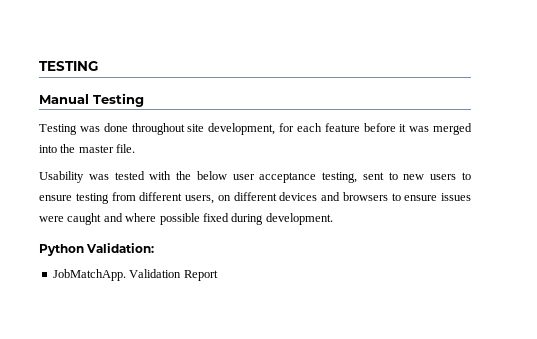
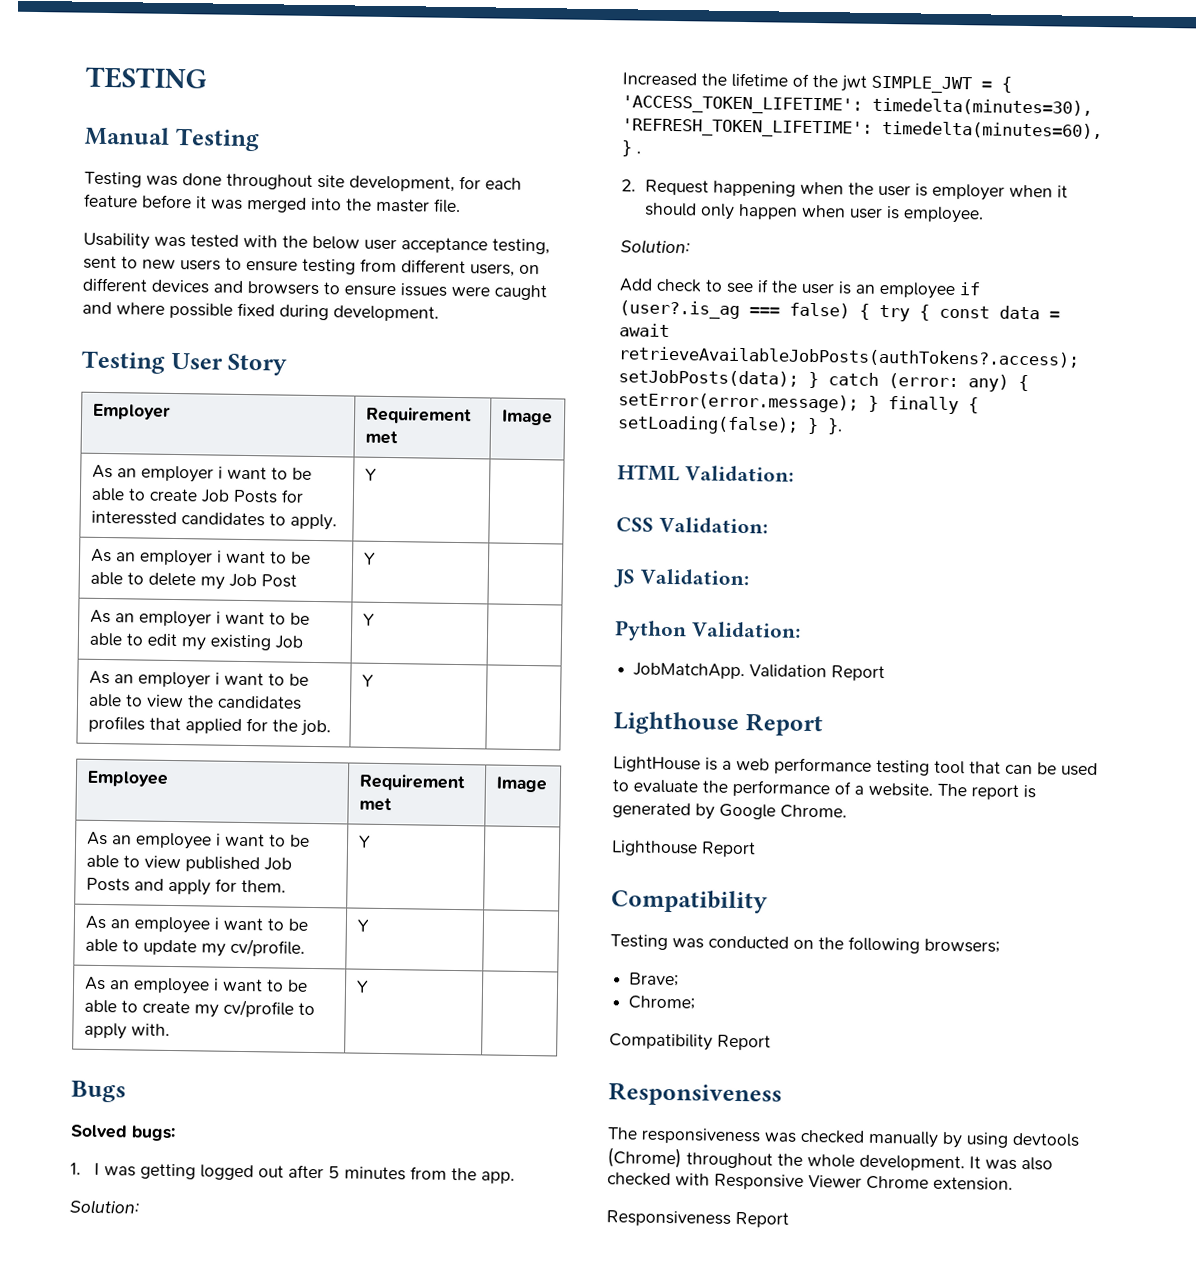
(333, 219) none -> [81,350,288,376] [92,403,171,420] [365,406,472,425] [364,430,398,445] [500,409,553,426] [91,464,312,483] [90,487,304,504] [90,510,337,531] [364,468,377,481] [90,548,311,567] [89,571,297,590] [362,552,376,565] [89,609,310,628] [88,632,303,651] [362,613,375,626] [88,670,309,689] [87,693,302,710] [87,715,331,737] [361,674,374,687] [86,770,169,787] [358,773,466,792] [358,797,392,812] [495,776,548,793] [86,831,310,850] [85,854,292,873] [85,877,286,896] [357,835,371,848] [84,915,308,934] [84,938,305,957] [356,919,369,932] [83,976,308,995] [83,999,315,1018] [83,1022,170,1040] [355,980,369,993] [71,1080,126,1103] [70,1124,176,1142] [70,1162,516,1184] [69,1199,139,1215] [622,72,1012,94] [622,95,1093,116] [622,118,1103,140] [621,140,641,157] [621,179,1069,201] [644,202,985,224] [620,239,690,255] [619,278,981,300] [619,300,1060,322] [619,323,670,337] [618,346,1080,368] [618,369,1029,392] [618,392,979,415] [617,415,843,435] [617,464,794,482] [616,516,768,534] [613,568,749,588] // Testing User Story // Employer | Requirement met | Image // As an employer i want to be able to create Job Posts for interessted candidates to apply. | Y | // As an employer i want to be able to delete my Job Post | Y | // As an employer i want to be able to edit my existing Job | Y | // As an employer i want to be able to view the candidates profiles that applied for the job. | Y | // Employee | Requirement met | Image // As an employee i want to be able to view published Job Posts and apply for them. | Y | // As an employee i want to be able to update my cv/profile. | Y | // As an employee i want to be able to create my cv/profile to apply with. | Y | // Bugs // Solved bugs: // 1. I was getting logged out after 5 minutes from the app. // Solution: // Increased the lifetime of the jwt SIMPLE_JWT = { 'ACCESS_TOKEN_LIFETIME': timedelta(minutes=30), 'REFRESH_TOKEN_LIFETIME': timedelta(minutes=60), } . // 2. Request happening when the user is employer when it should only happen when user is employee. // Solution: // Add check to see if the user is an employee if (user?.is_ag === false) { try { const data = await retrieveAvailableJobPosts(authTokens?.access); setJobPosts(data); } catch (error: any) { setError(error.message); } finally { setLoading(false); } }. // HTML Validation: // CSS Validation: // JS Validation:
(218, 275) none -> [613,711,823,737] [613,756,1098,777] [612,779,1036,800] [612,802,847,820] [611,840,756,858] [611,889,768,914] [610,934,1000,954] [629,972,680,987] [628,995,696,1010] [609,1033,771,1051] [608,1082,782,1107] [607,1127,1080,1149] [607,1147,1053,1172] [607,1172,1013,1191] [606,1210,789,1228] // Lighthouse Report // LightHouse is a web performance testing tool that can be used to evaluate the performance of a website. The report is generated by Google Chrome. // Lighthouse Report // Compatibility // Testing was conducted on the following browsers; // Brave; // Chrome; // Compatibility Report // Responsiveness // The responsiveness was checked manually by using devtools (Chrome) throughout the whole development. It was also checked with Responsive Viewer Chrome extension. // Responsiveness Report

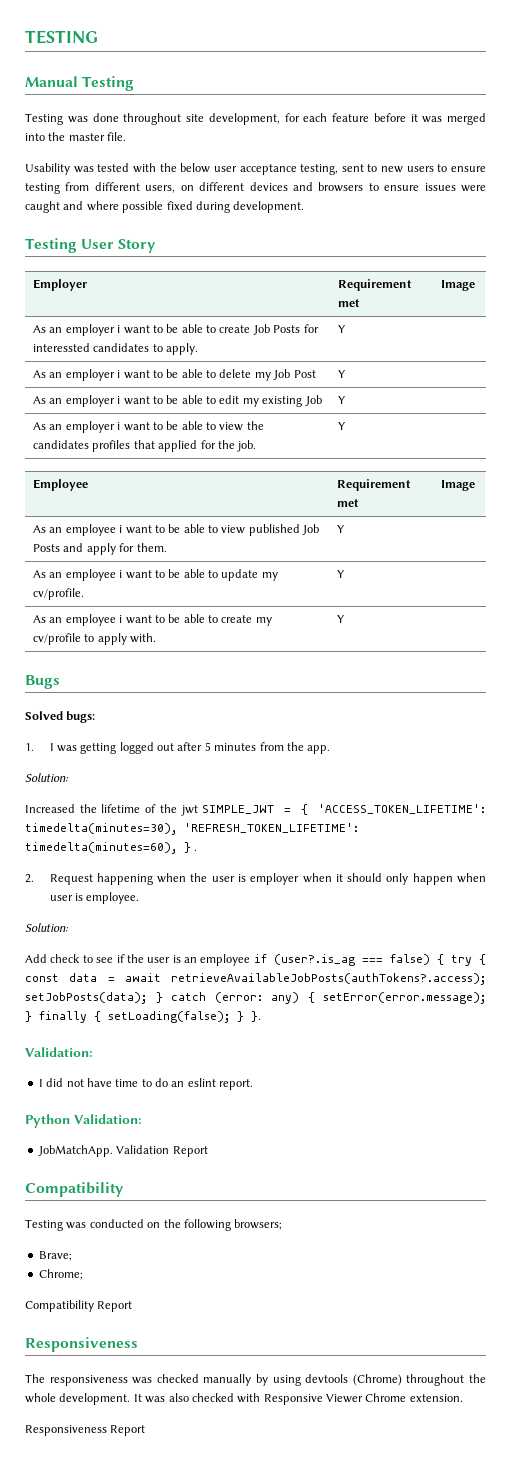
[617,464,794,482] [616,516,768,534] [613,568,749,588] HTML Validation: // CSS Validation: // JS Validation: -> [25,1047,93,1057] [38,1078,254,1090] Validation: // I did not have time to do an eslint report.
[613,711,823,737] [613,756,1098,777] [612,779,1036,800] [612,802,847,820] [611,840,756,858] // Lighthouse Report // LightHouse is a web performance testing tool that can be used to evaluate the performance of a website. The report is generated by Google Chrome. // Lighthouse Report -> (208, 1151) none

